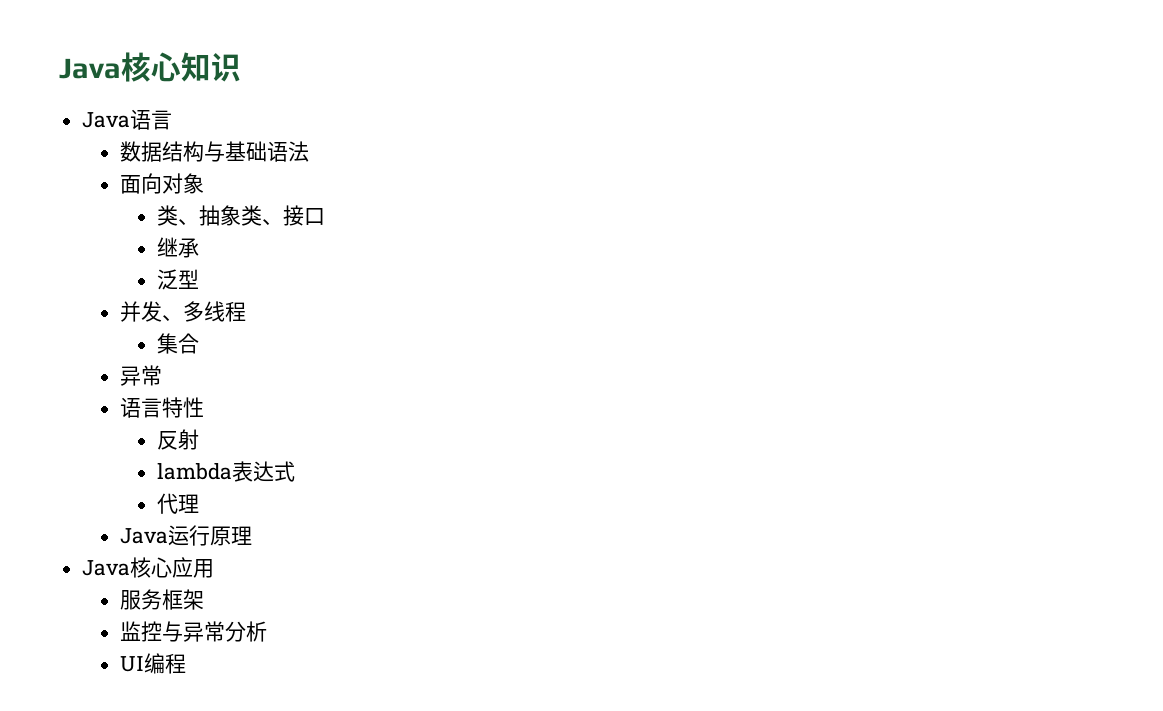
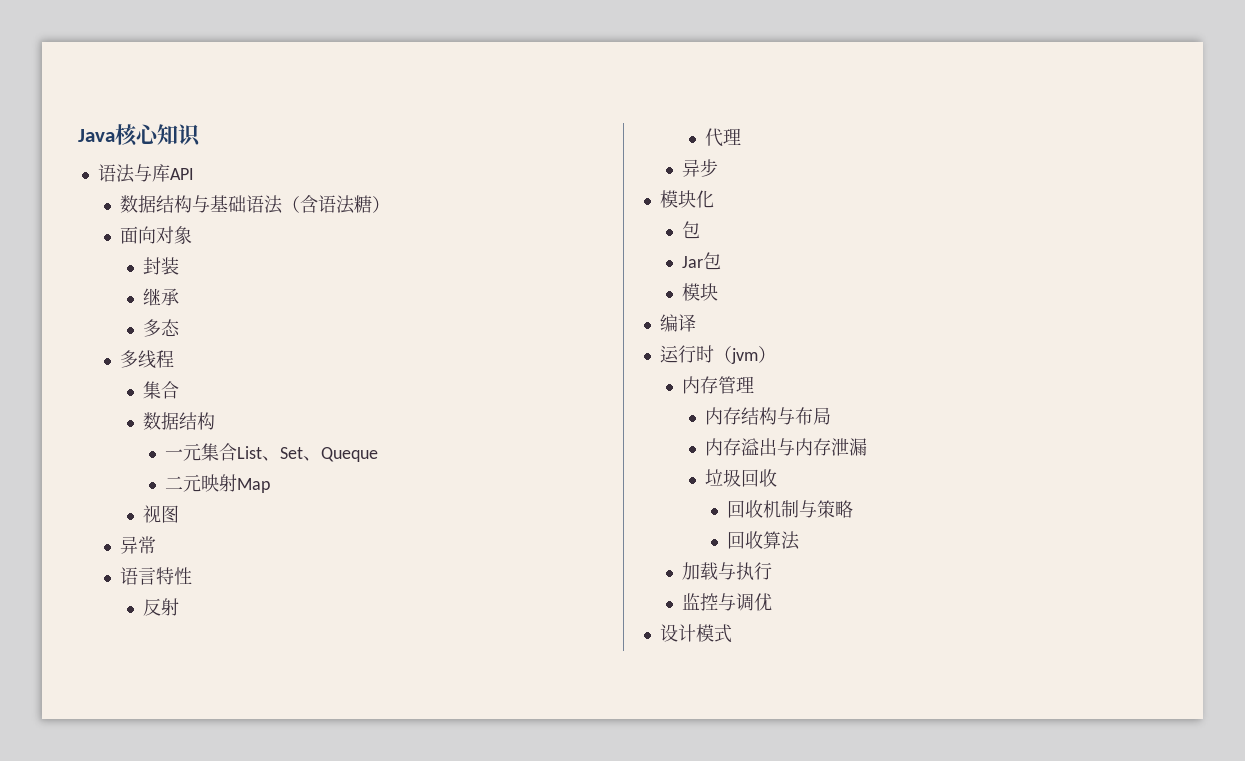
[82,109,173,130] Java语言 -> [97,164,194,183] 语法与库API
(309, 151) none -> [282,195,391,214] （含语法糖）
[157,205,326,226] 类、抽象类、接口 -> [142,257,179,275] 封装
[157,269,200,290] [119,301,183,322] 泛型 // 并发、 -> [142,319,180,337] 多态 //
(200, 343) none -> [142,412,215,430] [165,443,379,462] [165,474,271,493] [142,505,179,523] // 数据结构 // 一元集合List、Set、Queque // 二元映射Map // 视图
[157,461,296,482] // lambda表达式 -> (179, 607) none
[119,525,252,546] [82,557,215,578] [119,589,204,610] [119,621,267,642] [119,653,186,674] Java运行原理 // Java核心应用 // 服务框架 // 监控与异常分析 // UI编程 -> [682,159,719,177] [659,190,714,208] [682,221,701,239] [682,252,722,270] [682,283,719,301] [659,314,696,332] [659,345,776,364] [682,376,755,394] [704,407,831,425] [704,438,867,456] [704,469,777,487] [727,500,854,518] [727,531,801,550] [682,562,773,580] [682,593,773,611] [659,624,732,643] 异步 // 模块化 // 包 // Jar包 // 模块 // 编译 // 运行时（jvm） // 内存管理 // 内存结构与布局 // 内存溢出与内存泄漏 // 垃圾回收 // 回收机制与策略 // 回收算法 // 加载与执行 // 监控与调优 // 设计模式

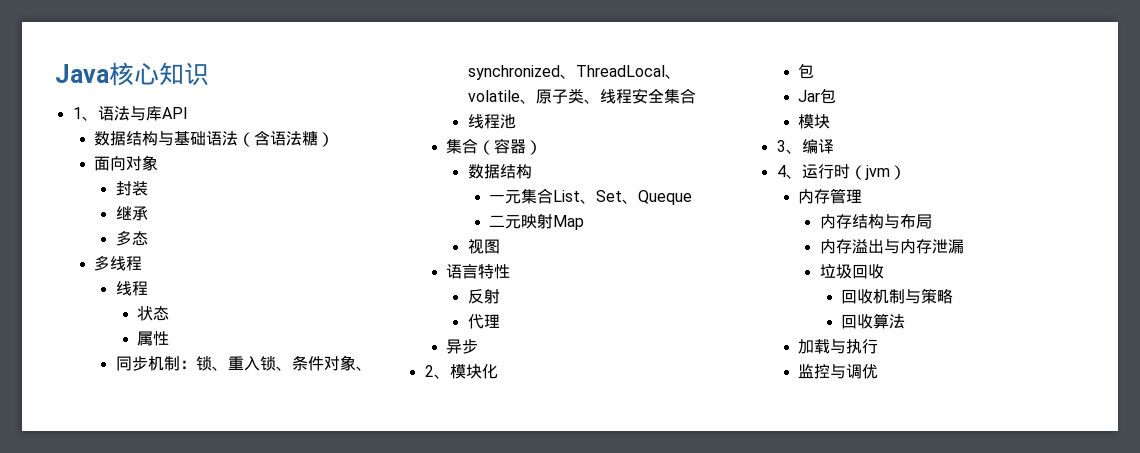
(201, 135) none -> [72,107,98,121] 1、
[142,381,179,399] 集合 -> [115,281,148,296] [137,306,170,321] [137,331,170,346] [115,355,372,371] [467,65,681,80] [467,88,696,104] [467,114,516,129] [446,138,543,155] 线程 // 状态 // 属性 // 同步机制：锁、重入锁、条件对象、synchronized、ThreadLocal、volatile、原子类、线程安全集合 // 线程池 // 集合（容器）
[120,536,157,554] // 异常 -> (500, 246) none
(719, 168) none -> [424,365,450,379] 2、
(719, 292) none -> [776,140,802,154] 3、
(696, 323) none -> [776,165,802,179] 4、
[659,624,732,643] // 设计模式 -> (879, 371) none

